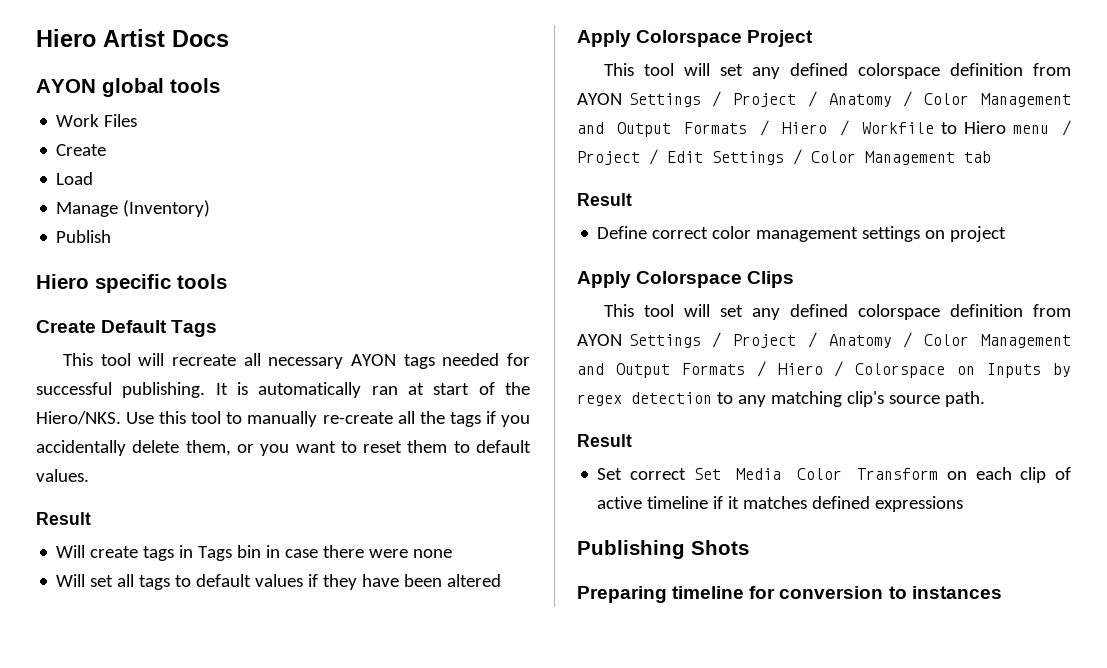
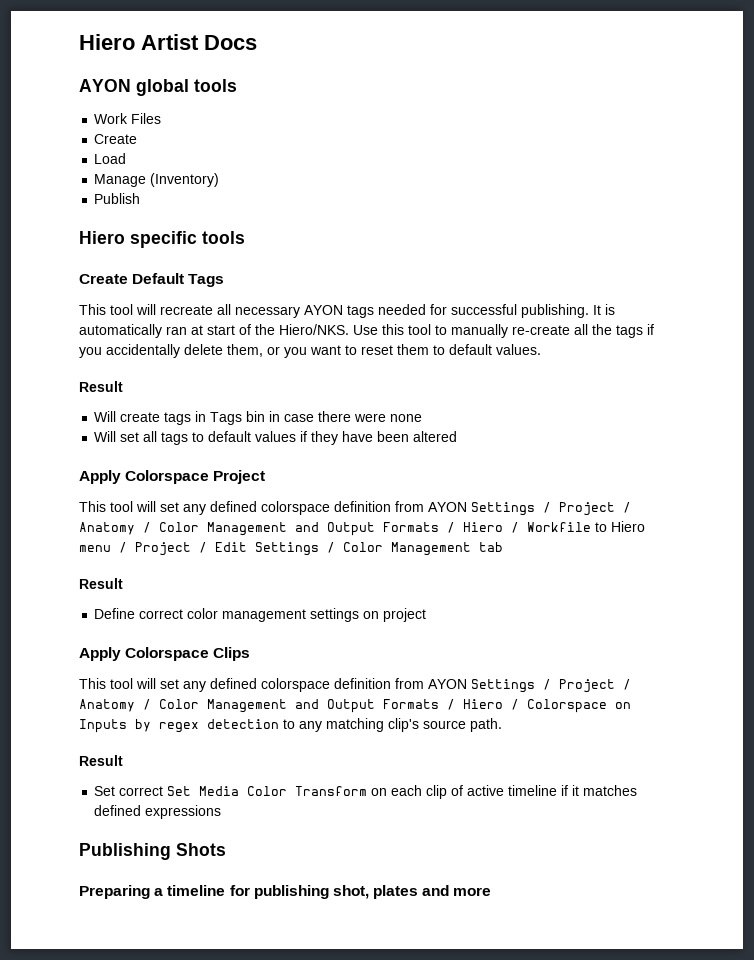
(667, 594) none -> [154,888,164,896] a
[779,586,1002,599] conversion to instances -> [253,885,492,899] publishing shot, plates and more

